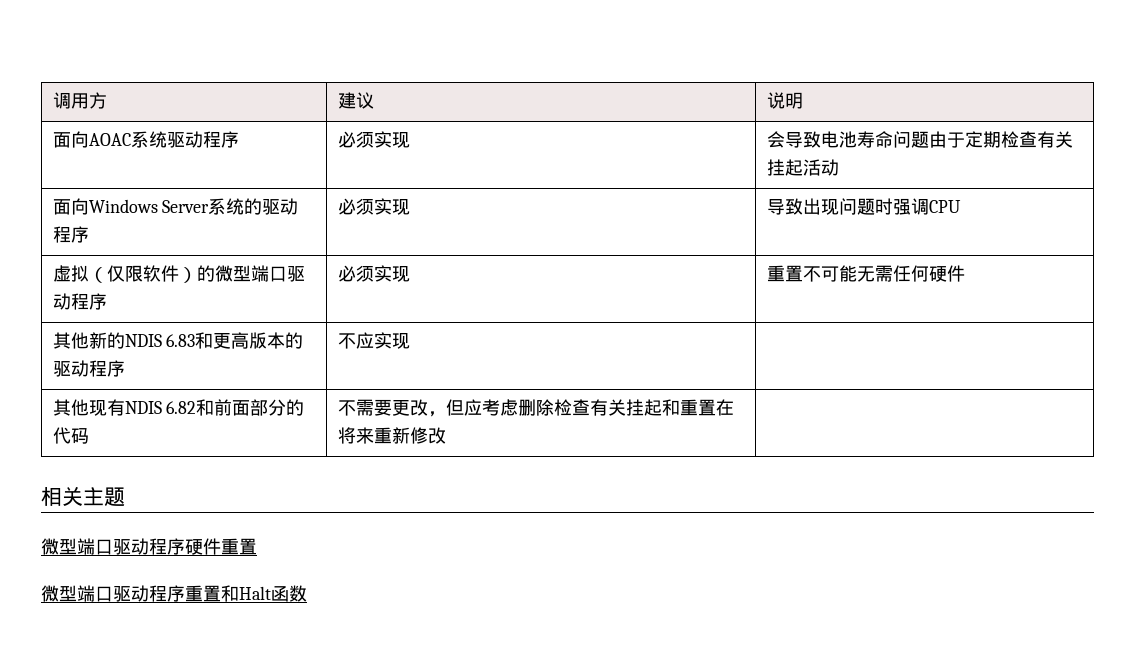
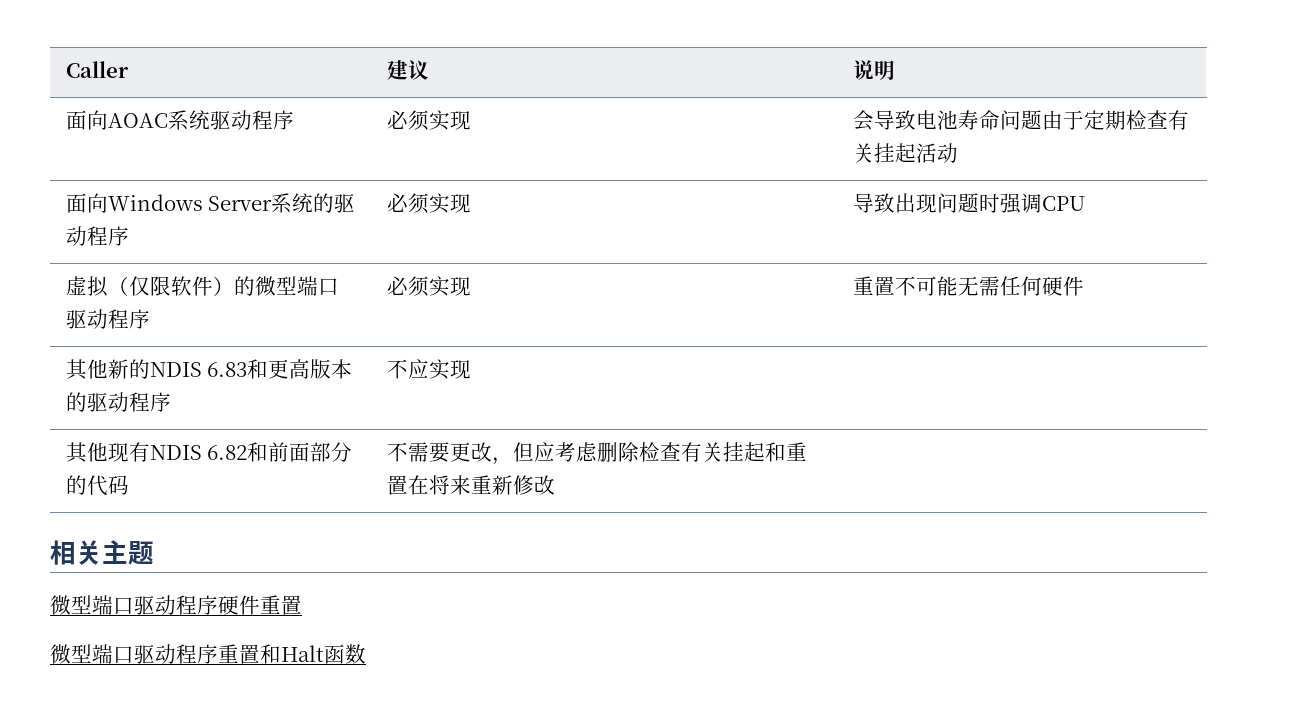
[52,92,107,109] 调用方 -> [65,61,129,78] Caller

